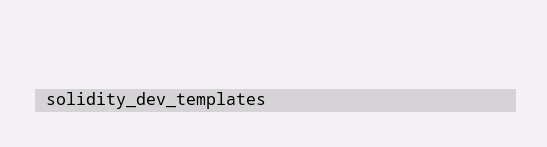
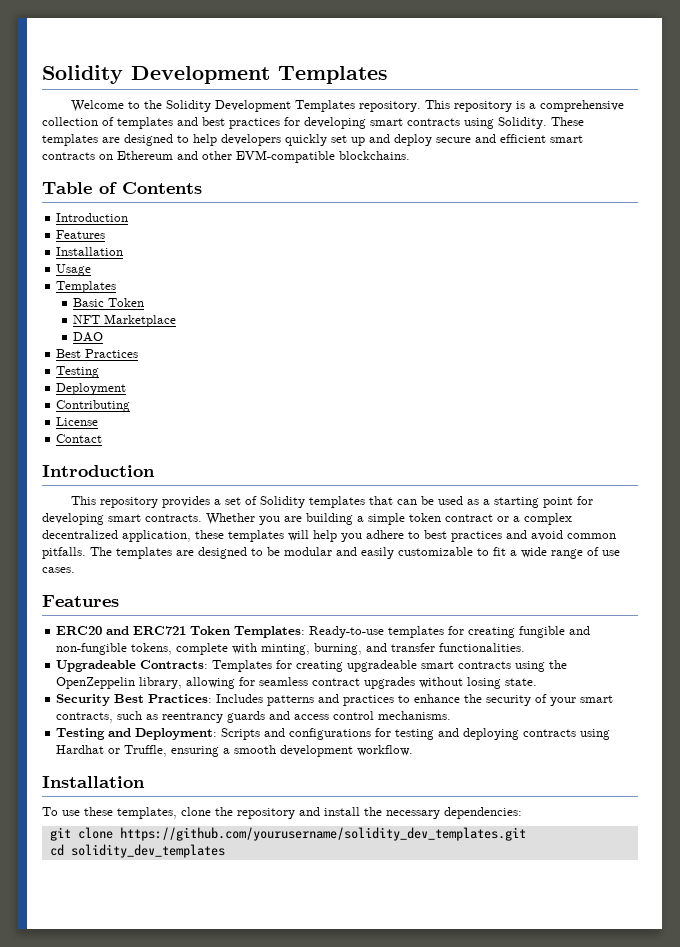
(46, 100) none -> [42,65,388,84] [71,100,625,112] [42,117,584,129] [42,134,583,146] [42,150,410,163] [42,182,202,194] [56,213,129,222] [56,230,106,239] [56,247,124,256] [56,264,92,276] [56,281,117,293] [73,298,145,307] [73,314,177,327] [73,332,104,342] [56,349,139,358] [56,366,100,378] [56,383,127,395] [56,400,131,412] [56,417,99,426] [56,434,103,443] [42,465,155,477] [71,496,594,508] [42,513,572,525] [42,530,616,542] [42,547,620,559] [42,567,75,573] [42,595,119,607] [56,626,591,638] [56,643,526,655] [56,660,568,672] [56,677,538,689] [56,694,614,706] [56,711,452,723] [56,728,611,740] [56,745,414,757] [42,776,145,788] [42,807,522,819] [49,827,526,841] [49,844,64,856] Solidity Development Templates // Welcome to the Solidity Development Templates repository. This repository is a comprehensive collection of templates and best practices for developing smart contracts using Solidity. These templates are designed to help developers quickly set up and deploy secure and efficient smart contracts on Ethereum and other EVM-compatible blockchains. // Table of Contents // Introduction // Features // Installation // Usage // Templates // Basic Token // NFT Marketplace // DAO // Best Practices // Testing // Deployment // Contributing // License // Contact // Introduction // This repository provides a set of Solidity templates that can be used as a starting point for developing smart contracts. Whether you are building a simple token contract or a complex decentralized application, these templates will help you adhere to best practices and avoid common pitfalls. The templates are designed to be modular and easily customizable to fit a wide range of use cases. // Features // ERC20 and ERC721 Token Templates: Ready-to-use templates for creating fungible and non-fungible tokens, complete with minting, burning, and transfer functionalities. // Upgradeable Contracts: Templates for creating upgradeable smart contracts using the OpenZeppelin library, allowing for seamless contract upgrades without losing state. // Security Best Practices: Includes patterns and practices to enhance the security of your smart contracts, such as reentrancy guards and access control mechanisms. // Testing and Deployment: Scripts and configurations for testing and deploying contracts using Hardhat or Truffle, ensuring a smooth development workflow. // Installation // To use these templates, clone the repository and install the necessary dependencies: // git clone https://github.com/yourusername/solidity_dev_templates.git // cd

